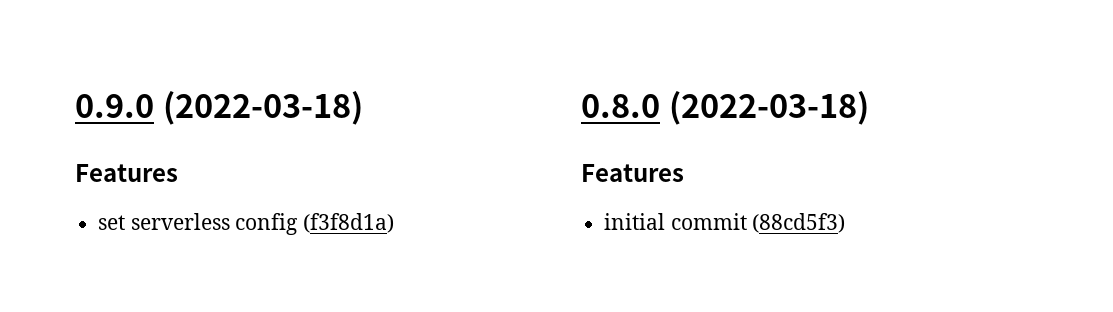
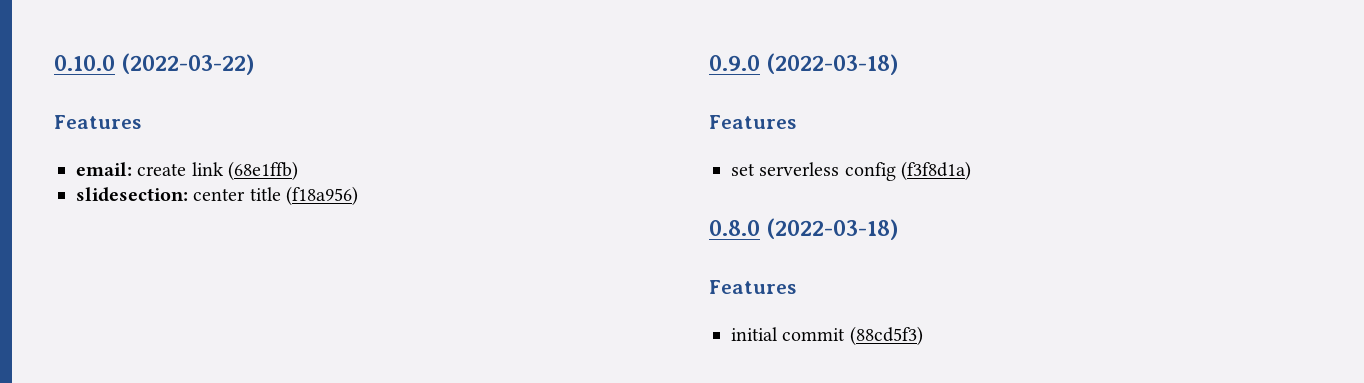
(75, 106) none -> [54,53,255,75] [54,115,141,129] [76,161,299,181] [76,186,359,206] 0.10.0 (2022-03-22) // Features // email: create link (68e1ffb) // slidesection: center title (f18a956) //

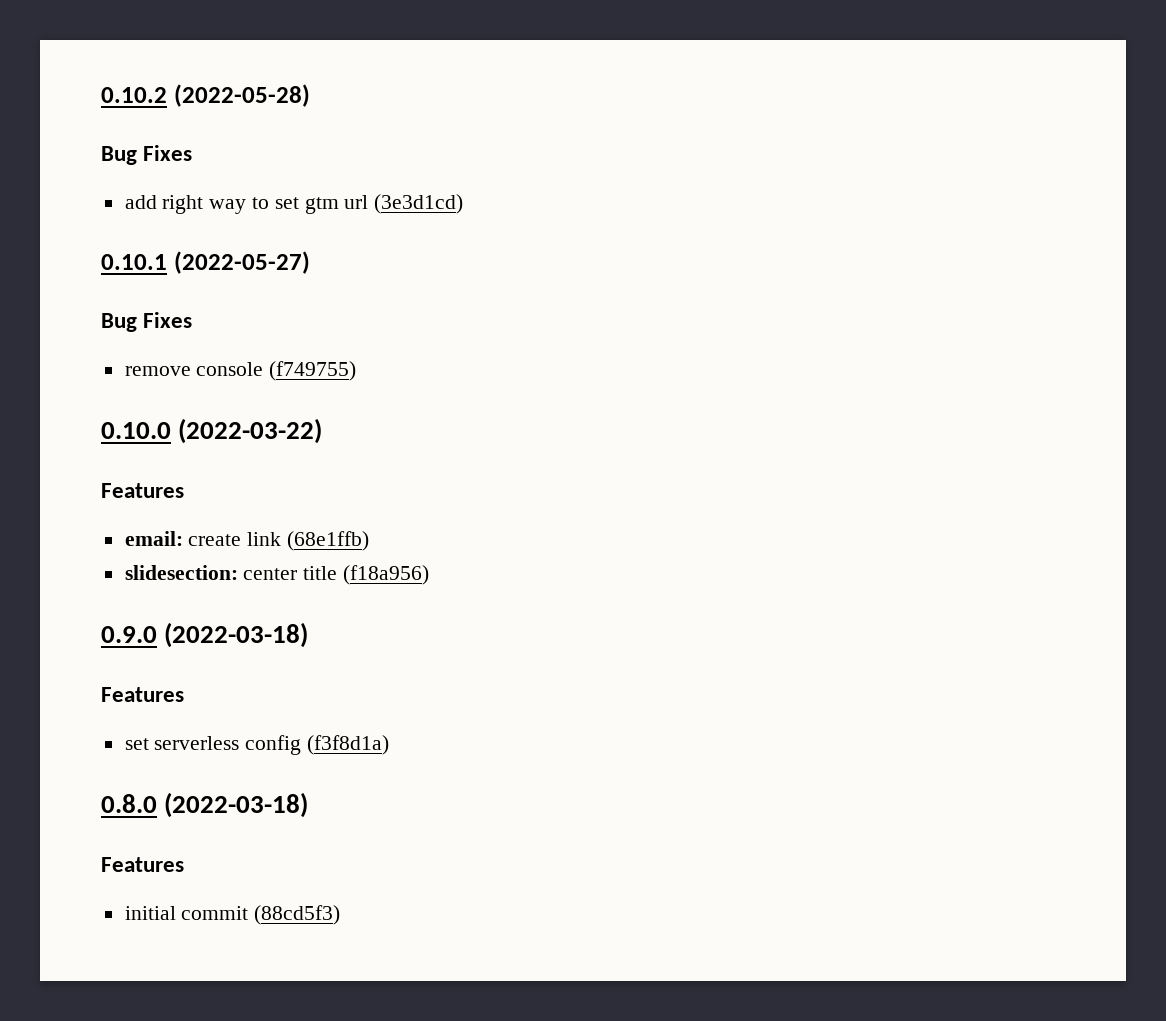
(54, 63) none -> [101,84,310,107] [101,145,193,165] [124,194,464,214] [101,251,310,274] [101,312,193,332] [124,361,357,381] 0.10.2 (2022-05-28) // Bug Fixes // add right way to set gtm url (3e3d1cd) // 0.10.1 (2022-05-27) // Bug Fixes // remove console (f749755) //

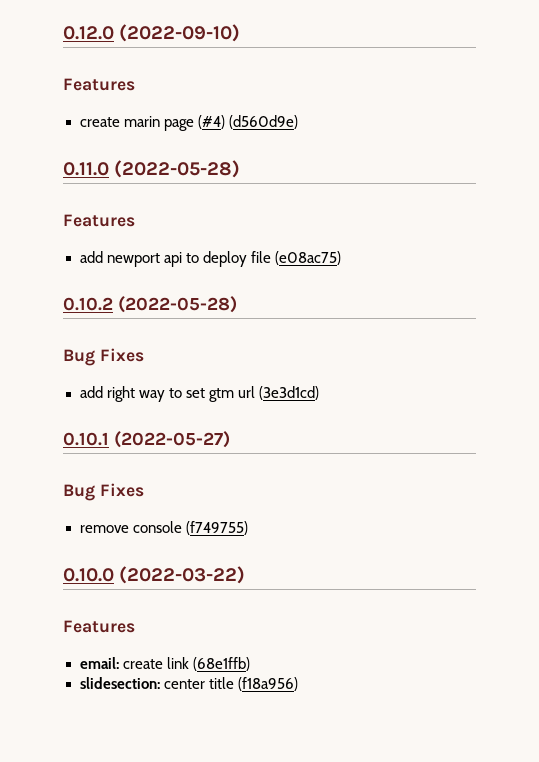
(101, 95) none -> [63,24,241,42] [63,78,135,91] [79,115,298,131] [63,160,241,178] [63,214,135,227] [79,251,341,267] 0.12.0 (2022-09-10) // Features // create marin page (#4) (d560d9e) // 0.11.0 (2022-05-28) // Features // add newport api to deploy file (e08ac75) //
[101,622,309,648] [101,687,184,702] [124,735,390,755] [101,792,309,818] [101,857,184,872] [124,905,341,925] // 0.9.0 (2022-03-18) // Features // set serverless config (f3f8d1a) // 0.8.0 (2022-03-18) // Features // initial commit (88cd5f3) -> (298, 684) none

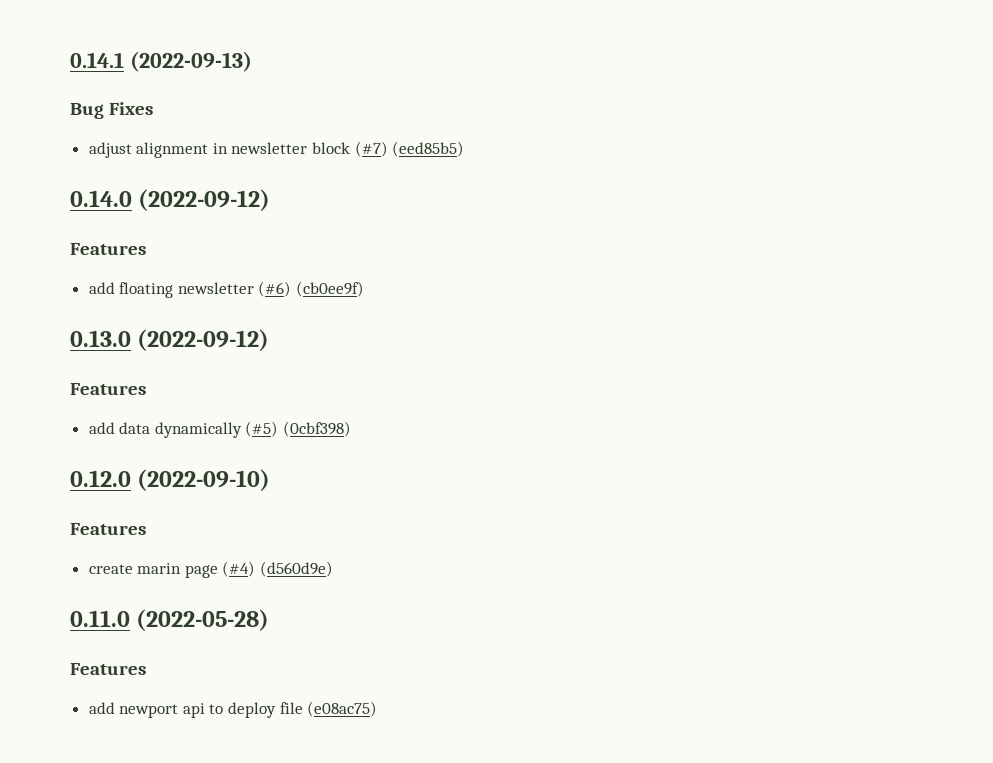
(63, 33) none -> [70,51,252,72] [70,102,154,119] [88,141,465,158] [70,189,271,211] [70,243,146,255] [88,281,365,298] [70,329,270,351] [70,383,146,395] [88,421,352,438] 0.14.1 (2022-09-13) // Bug Fixes // adjust alignment in newsletter block (#7) (eed85b5) // 0.14.0 (2022-09-12) // Features // add floating newsletter (#6) (cb0ee9f) // 0.13.0 (2022-09-12) // Features // add data dynamically (#5) (0cbf398) //
[63,296,237,313] [63,348,144,366] [79,386,319,402] [63,431,230,448] [63,483,144,501] [79,521,248,535] [63,566,246,584] [63,620,135,633] [79,657,250,671] [79,677,298,691] // 0.10.2 (2022-05-28) // Bug Fixes // add right way to set gtm url (3e3d1cd) // 0.10.1 (2022-05-27) // Bug Fixes // remove console (f749755) // 0.10.0 (2022-03-22) // Features // email: create link (68e1ffb) // slidesection: center title (f18a956) -> (378, 709) none

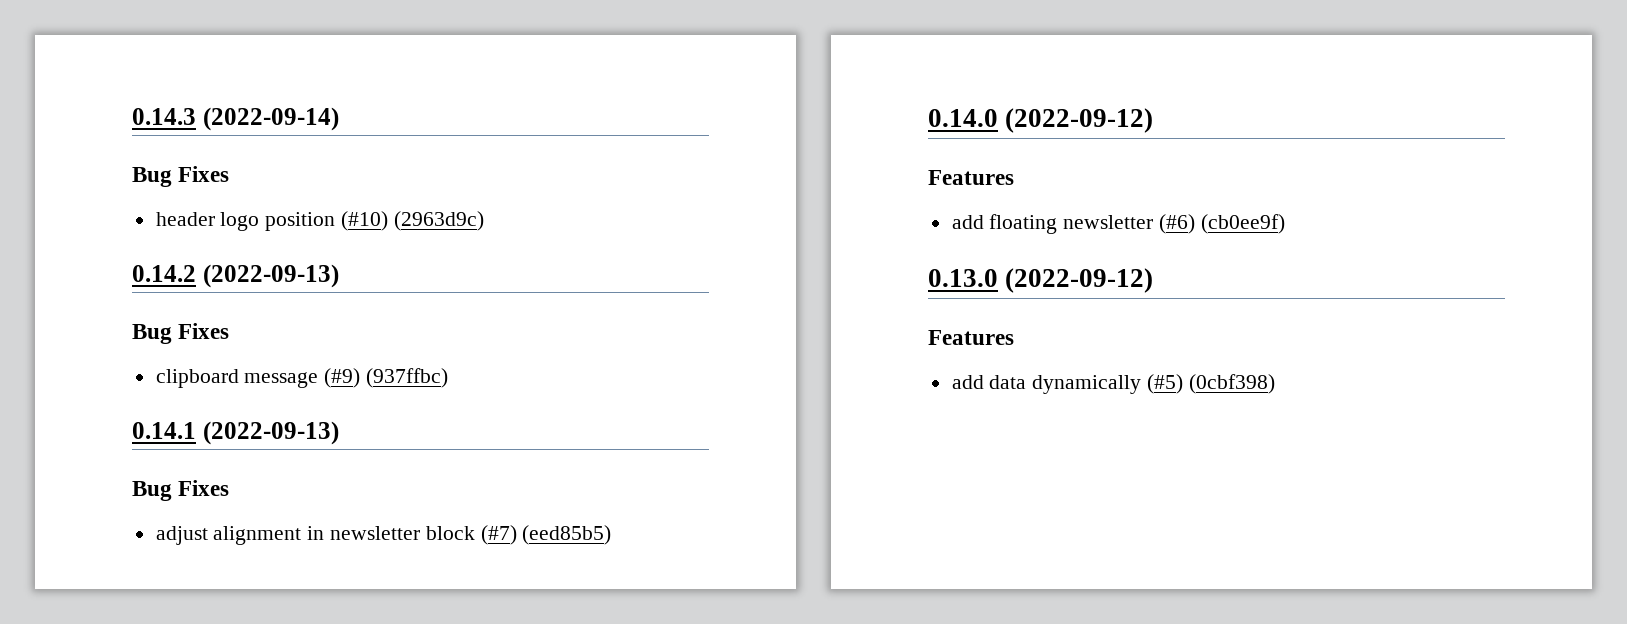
(70, 60) none -> [132,107,339,131] [132,166,230,187] [155,211,484,231] [132,264,339,288] [132,323,230,344] [155,368,449,388] 0.14.3 (2022-09-14) // Bug Fixes // header logo position (#10) (2963d9c) // 0.14.2 (2022-09-13) // Bug Fixes // clipboard message (#9) (937ffbc) //
[70,469,271,491] [70,523,146,535] [88,561,334,578] [70,609,270,631] [70,663,146,675] [88,701,378,718] // 0.12.0 (2022-09-10) // Features // create marin page (#4) (d560d9e) // 0.11.0 (2022-05-28) // Features // add newport api to deploy file (e08ac75) -> (1275, 384) none

